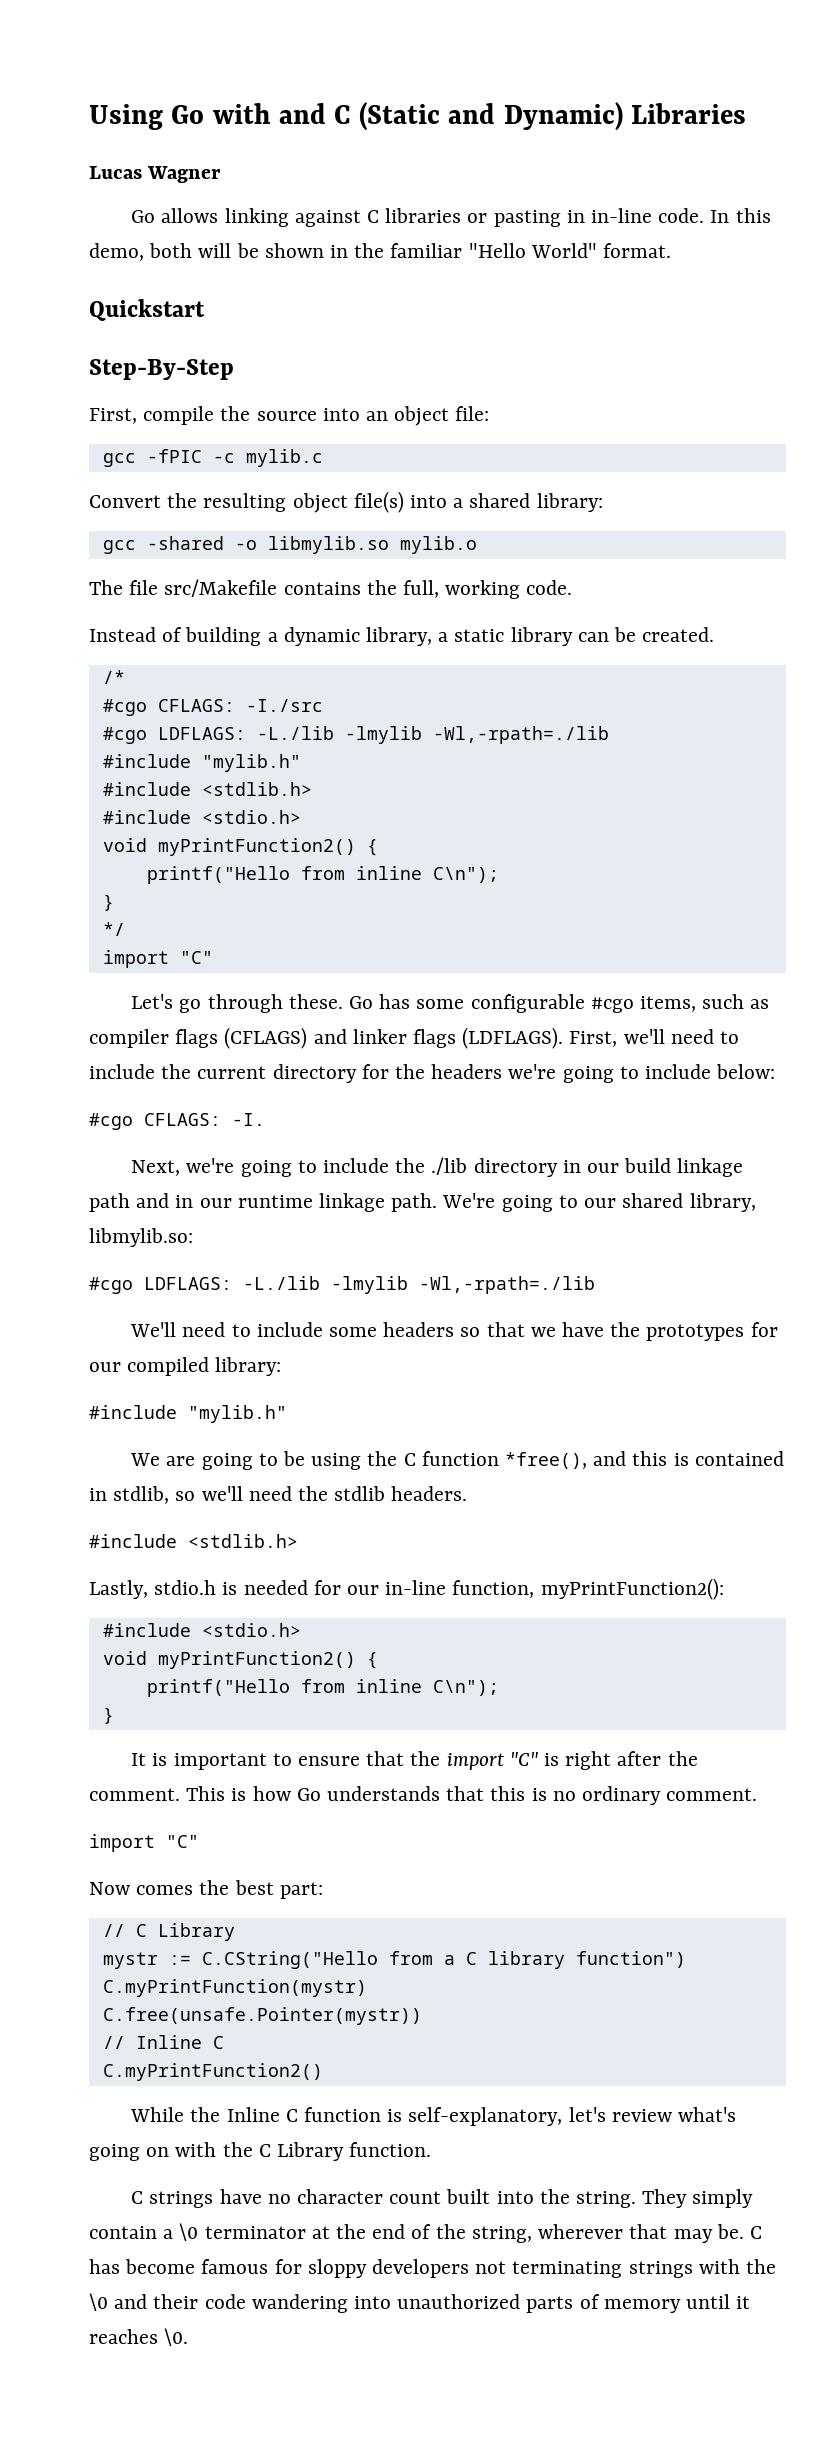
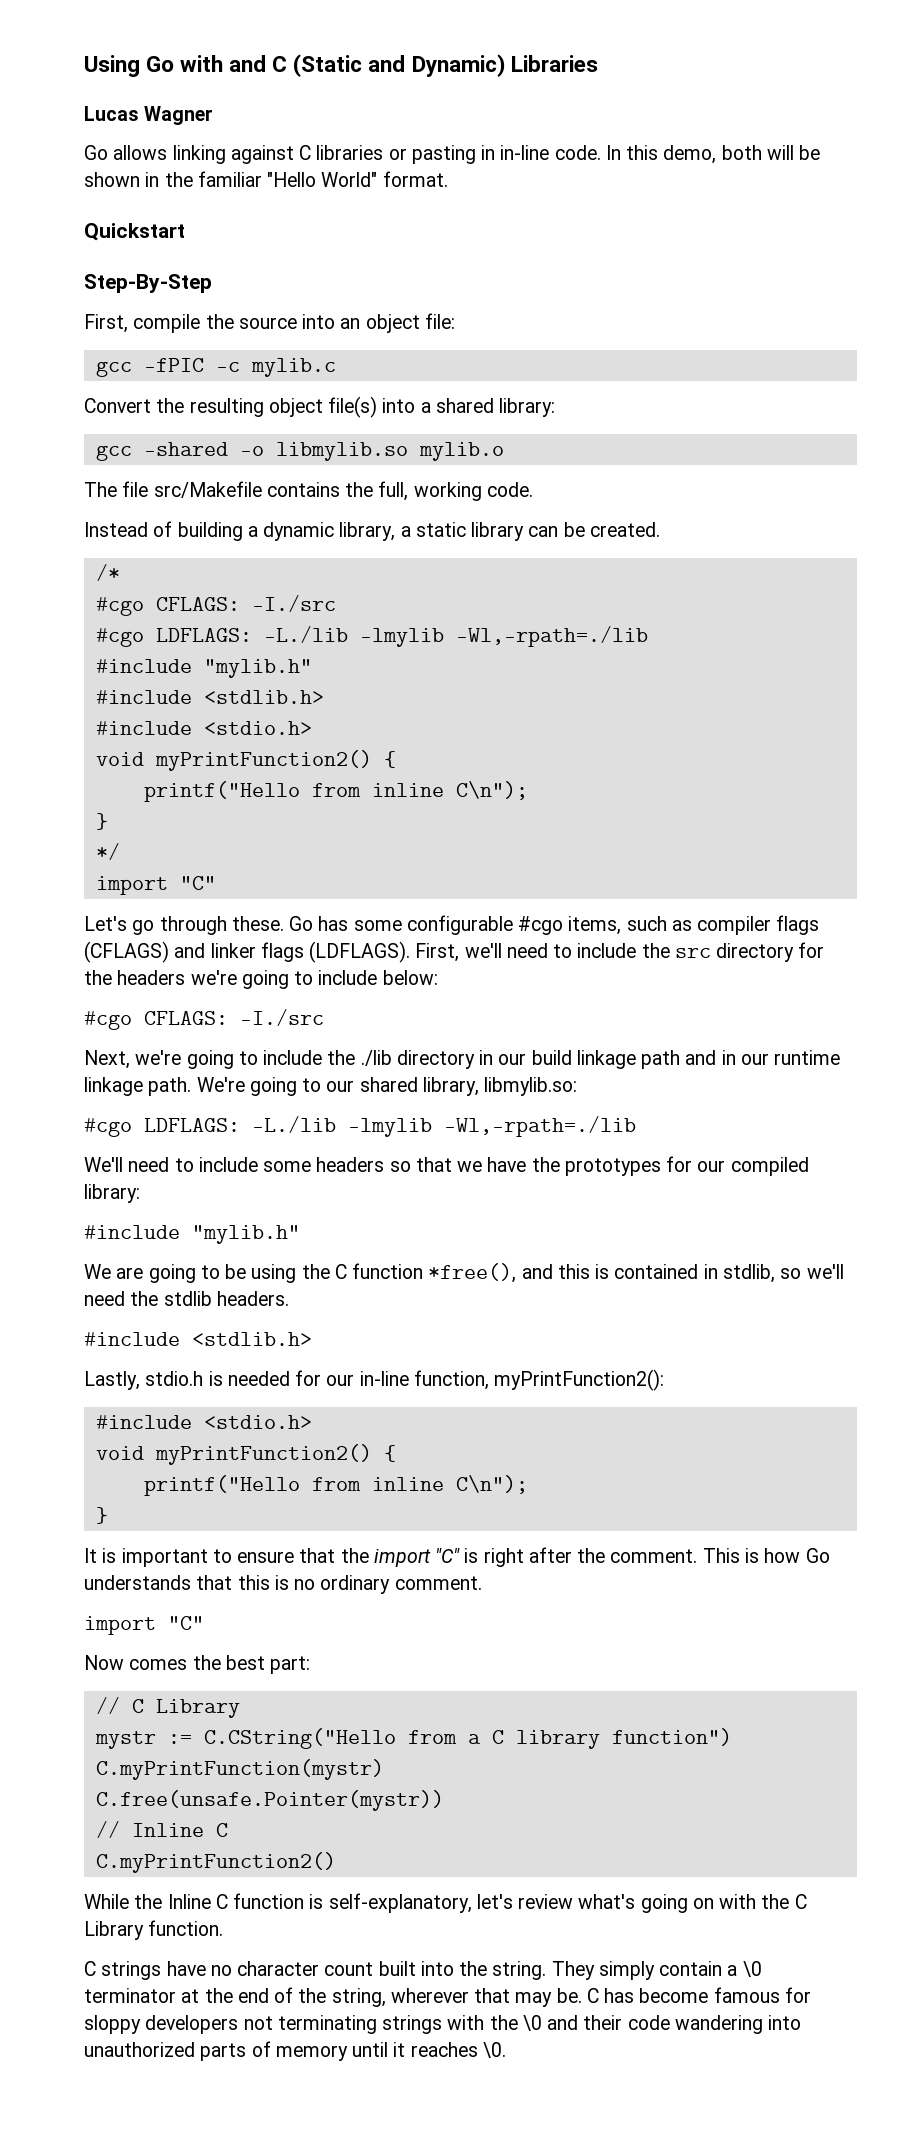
[197,1066,267,1079] current -> [674,948,711,958] src
[232,1113,265,1126] -I. -> [240,1009,324,1026] -I./src

